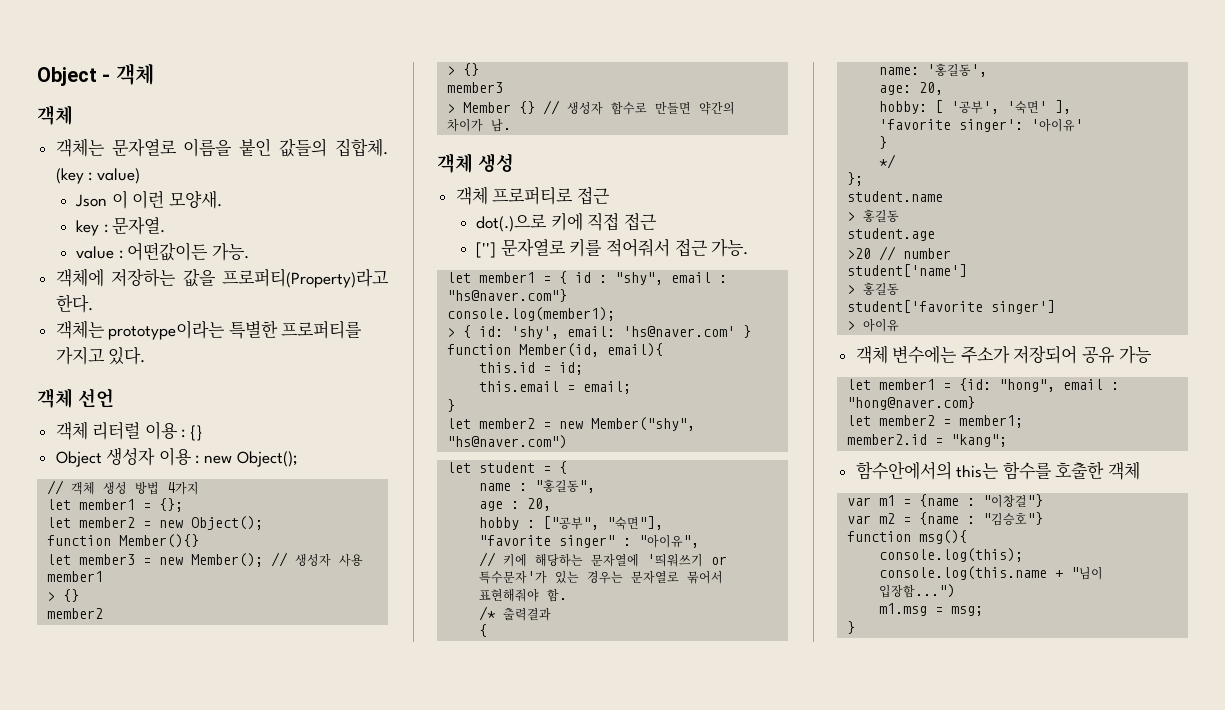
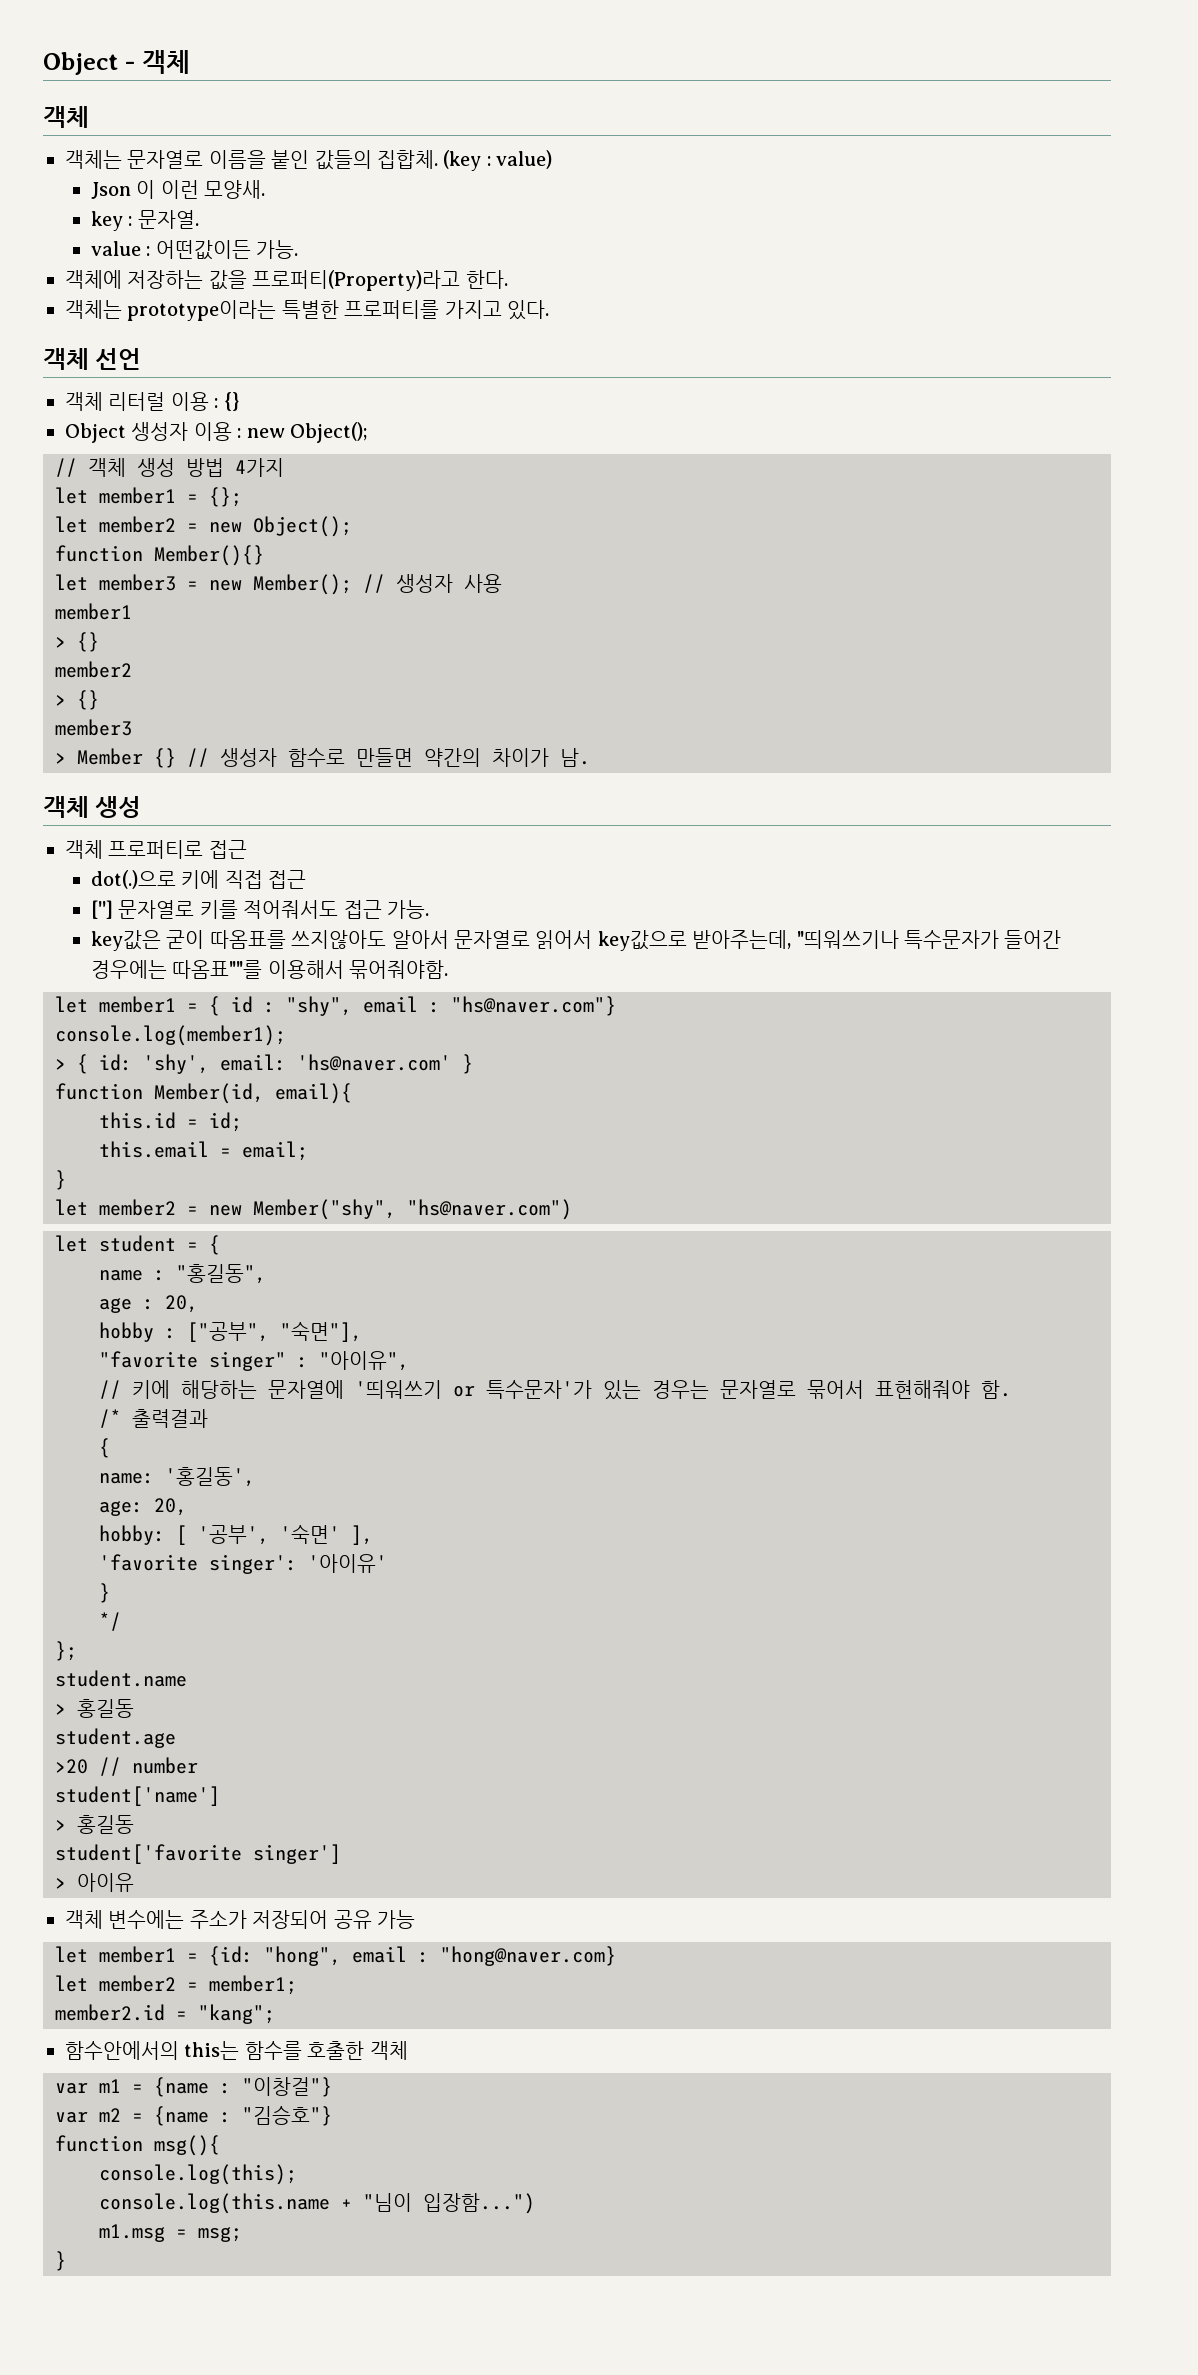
[606,238,671,257] 적어줘서 -> [243,900,339,919] 적어줘서도
(749, 248) none -> [90,930,1062,951] [90,960,449,979] // key값은 굳이 따옴표를 쓰지않아도 알아서 문자열로 읽어서 key값으로 받아주는데, "띄워쓰기나 특수문자가 들어간 경우에는 따옴표""를 이용해서 묶어줘야함.

